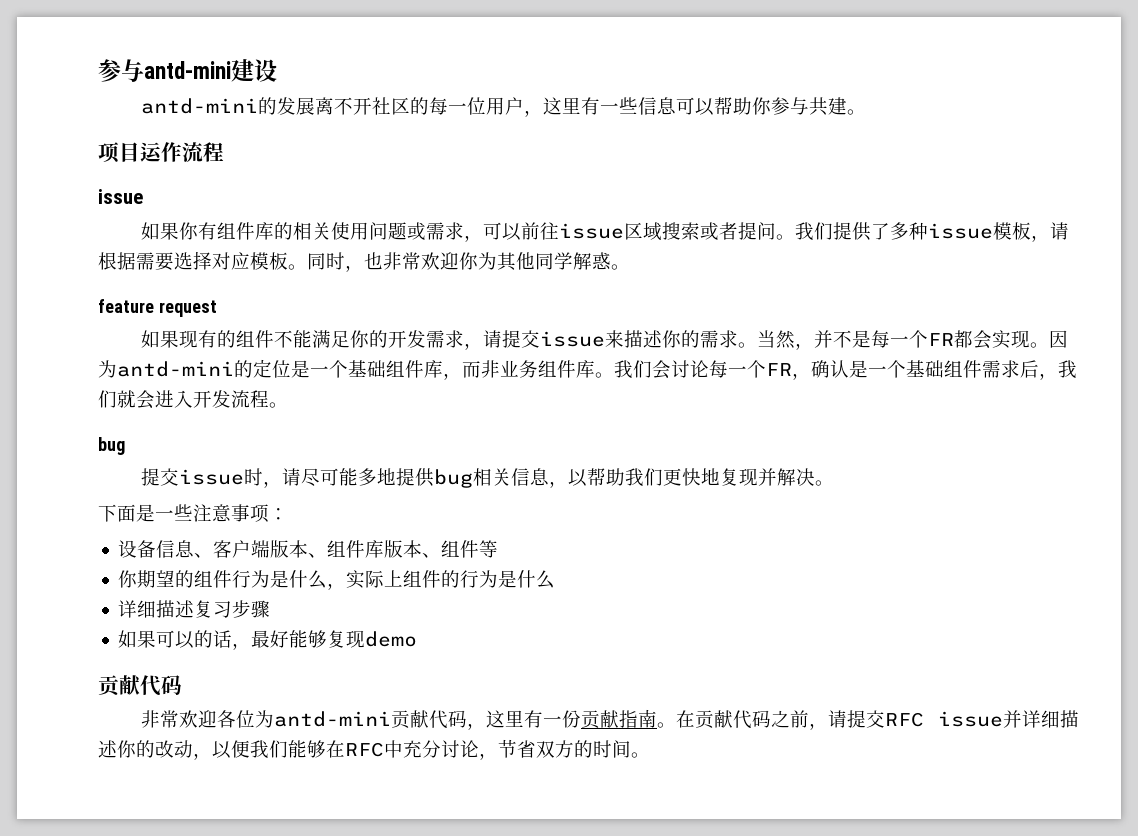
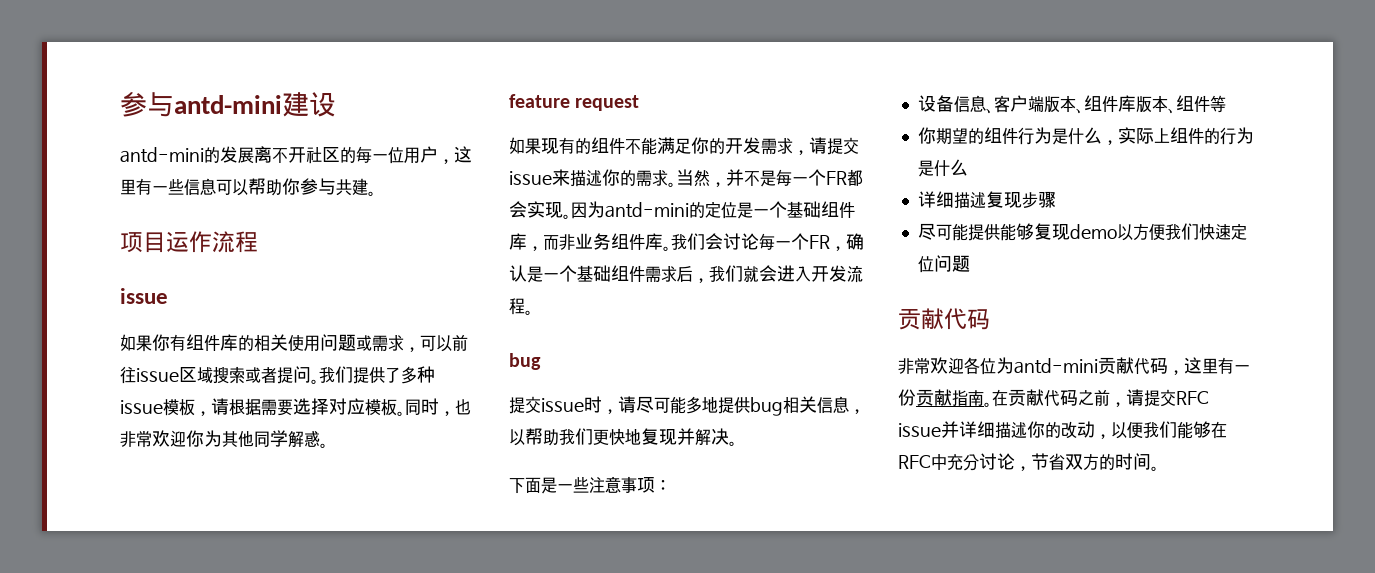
[213,601,233,618] 习 -> [1003,192,1022,208] 现
[118,630,290,650] 如果可以的话，最好 -> [917,223,1000,241] 尽可能提供
(418, 639) none -> [1116,223,1247,241] [917,255,970,273] 以方便我们快速定位问题

